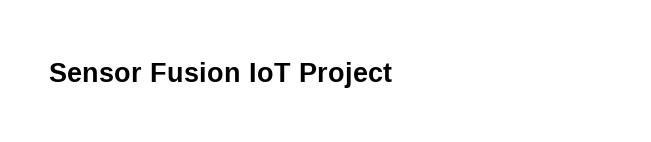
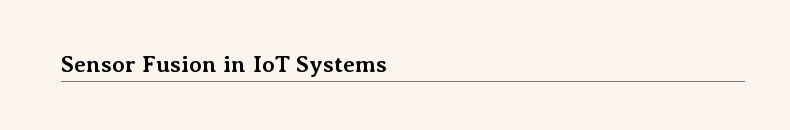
[249,62,392,88] IoT Project -> [223,56,387,77] in IoT Systems

